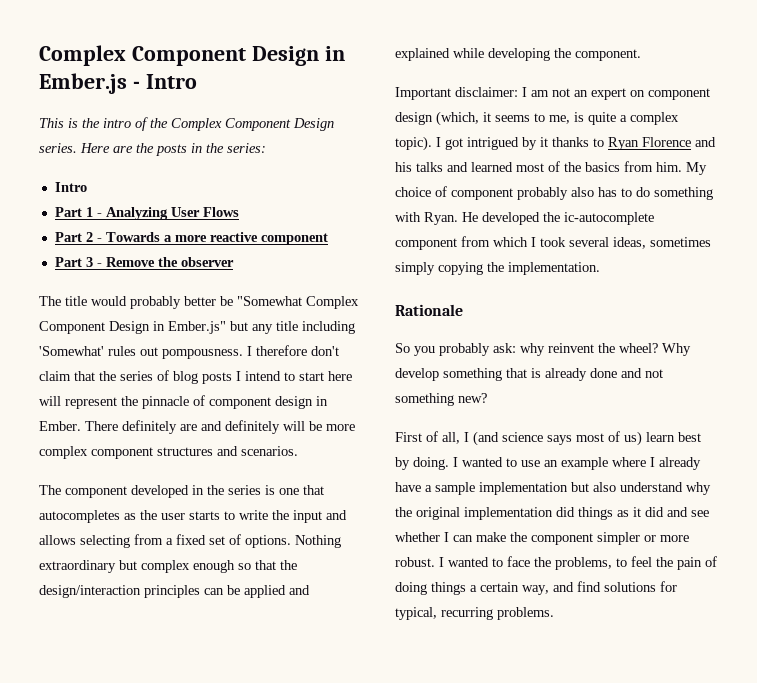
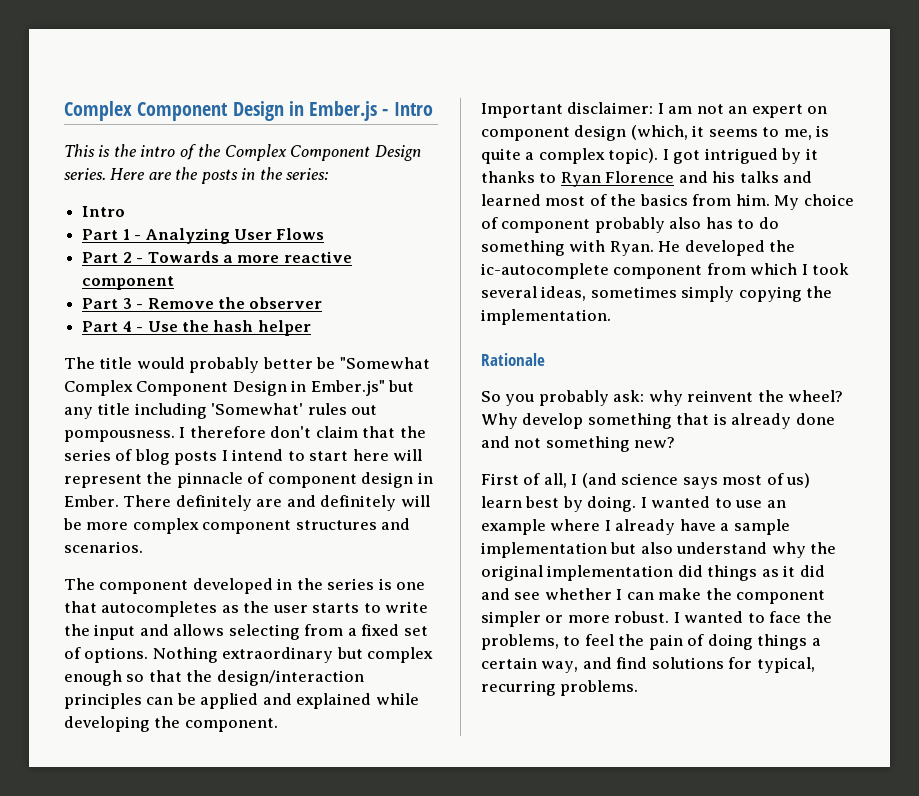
(234, 262) none -> [82,320,311,336] // Part 4 - Use the hash helper

